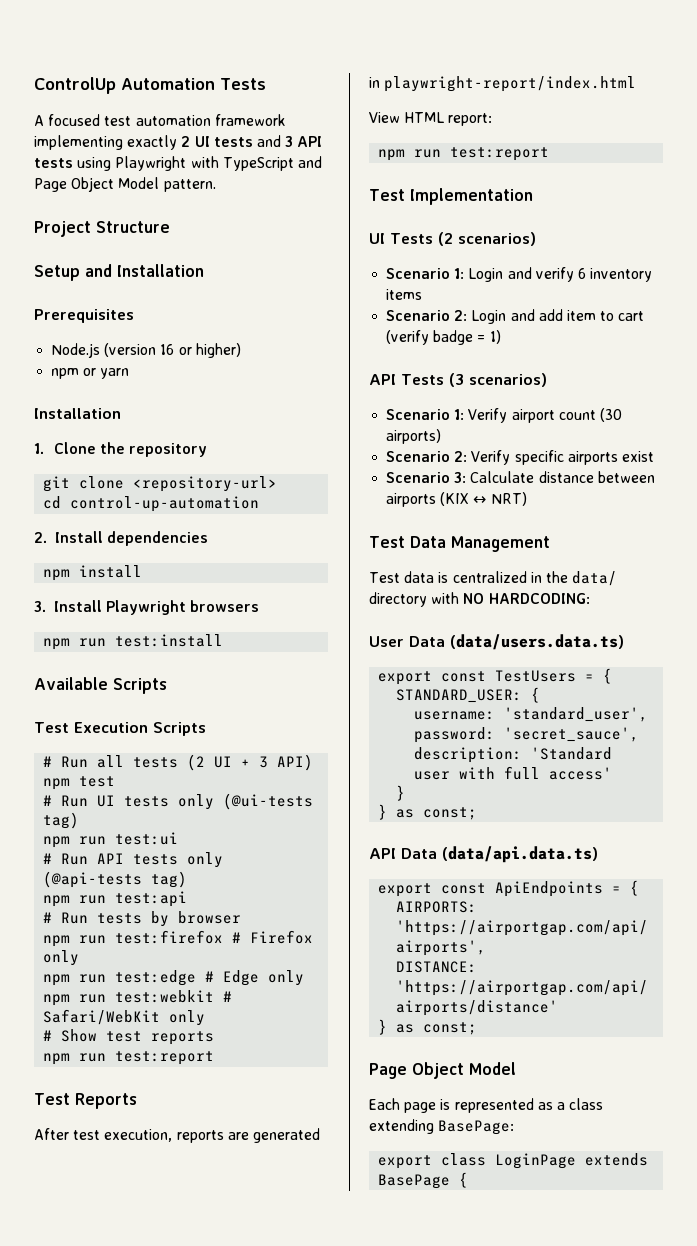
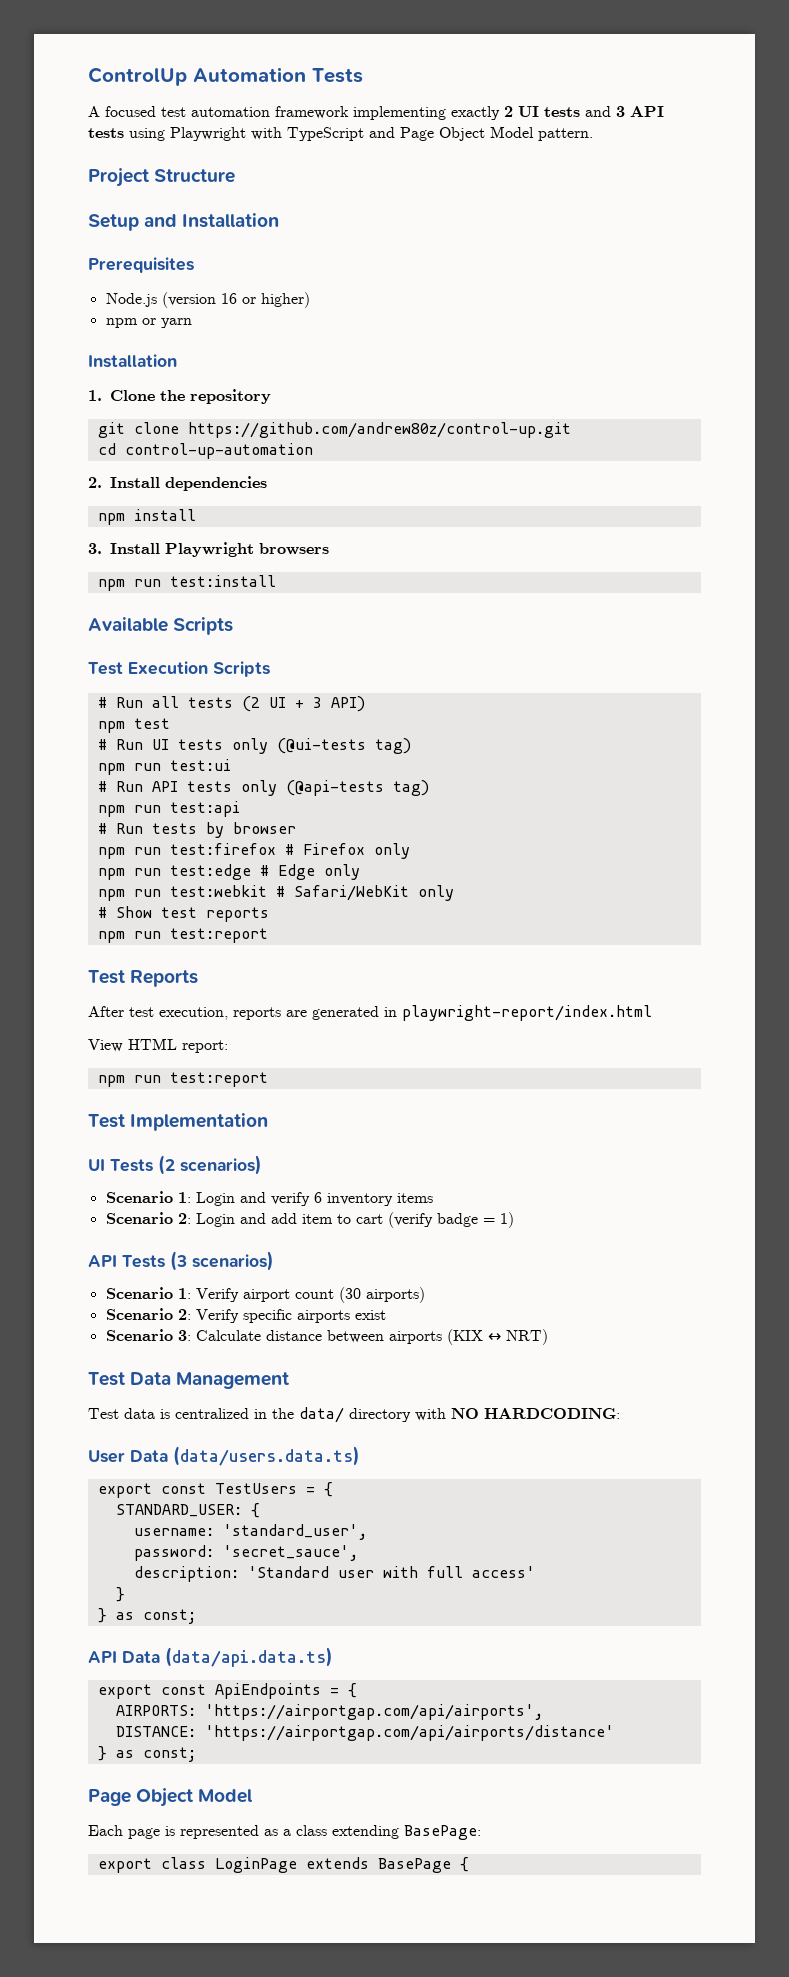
[133,476,278,492] <repository-url> -> [187,422,571,438] https://github.com/andrew80z/control-up.git

